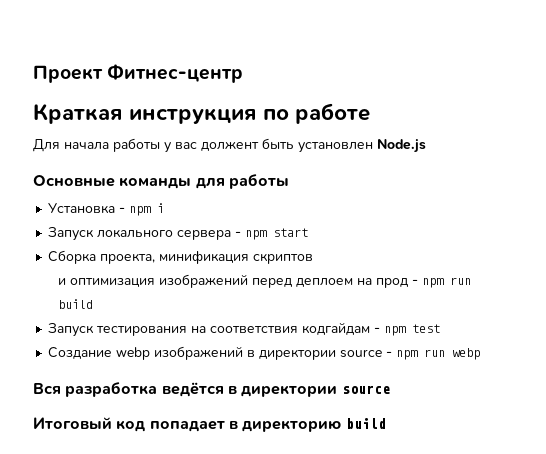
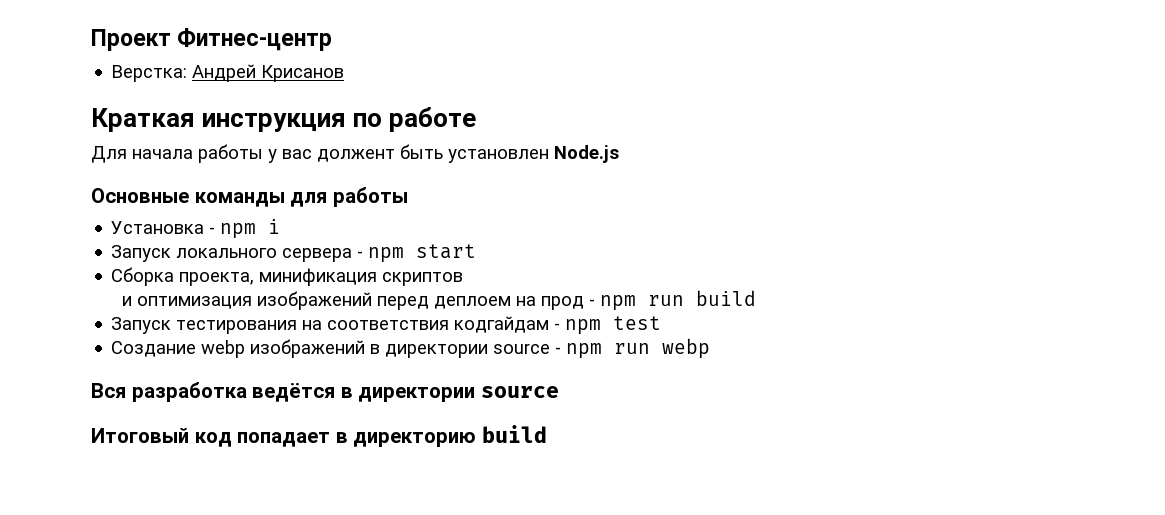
(244, 73) none -> [111,64,345,82] // Верстка: Андрей Крисанов

